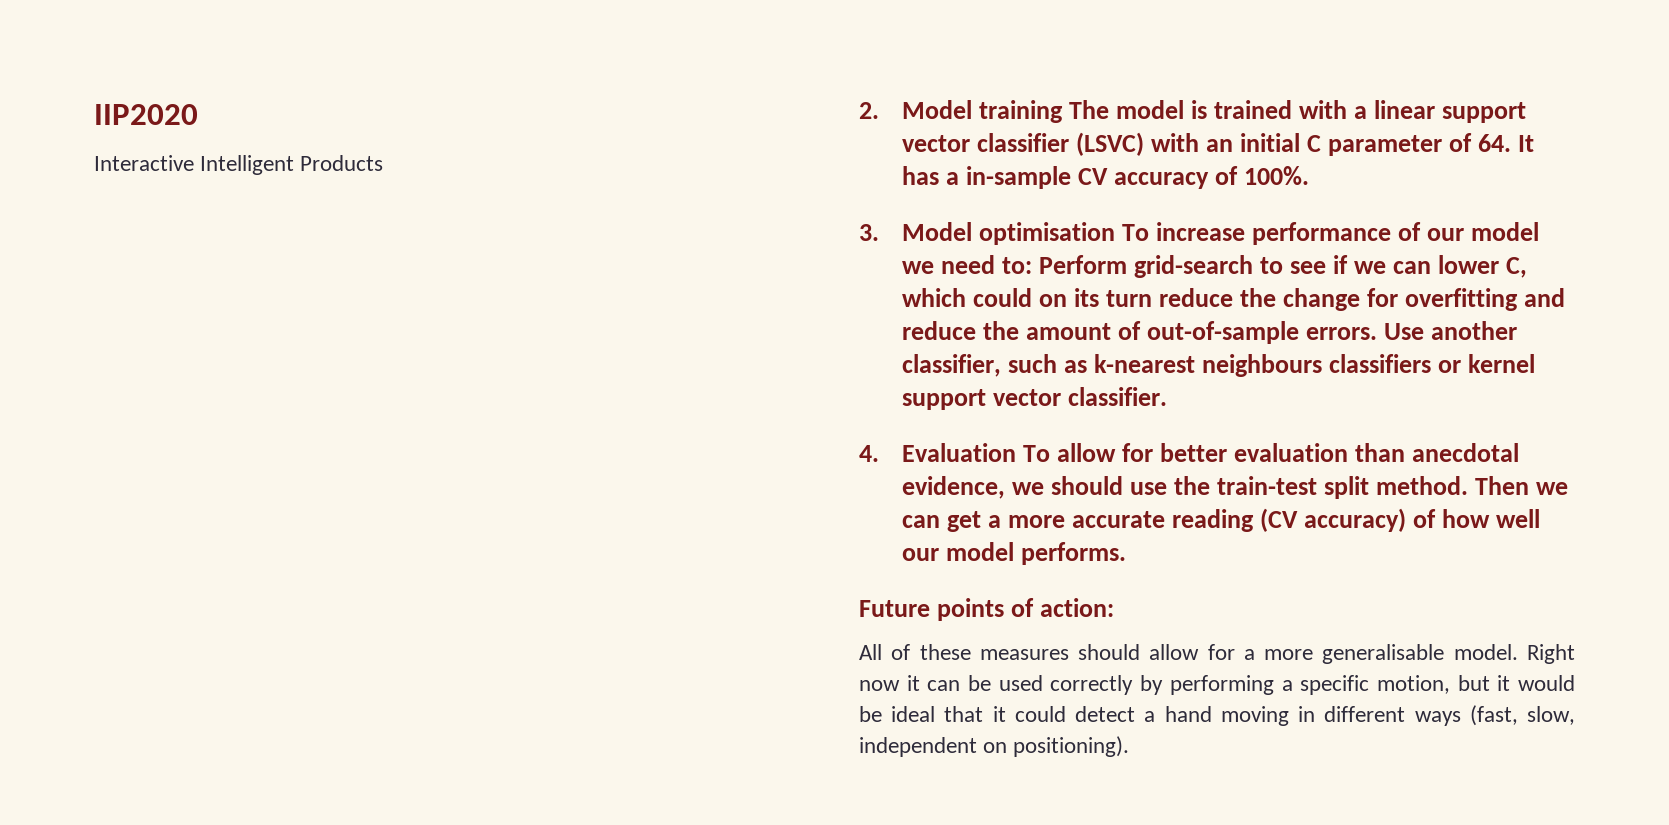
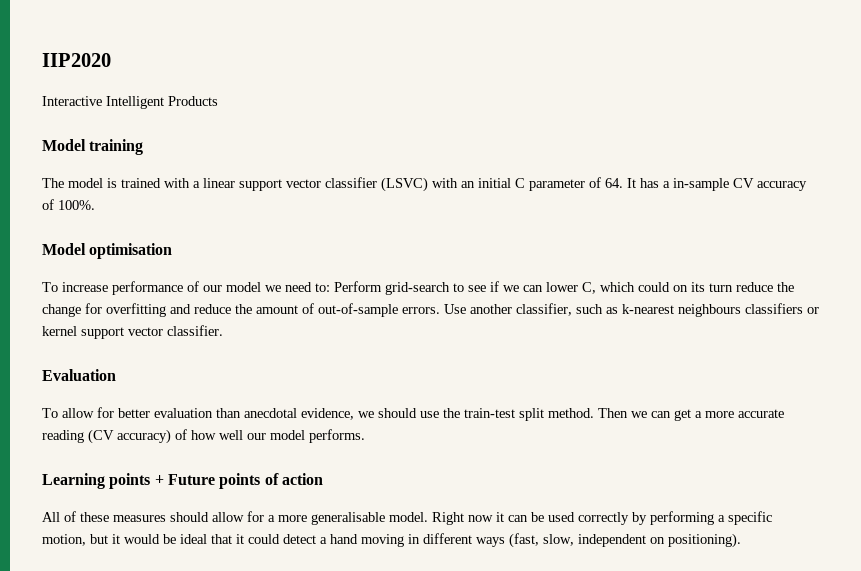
[859,102,879,119] 2. -> (218, 101) none
(1063, 111) none -> (144, 147) //
[859,224,879,241] 3. -> (95, 205) none
(1115, 233) none -> (173, 251) //
[859,445,879,462] 4. -> (223, 330) none
(1016, 452) none -> (116, 375) //
(1126, 553) none -> [42,473,164,489] Learning points +
[1040,598,1115,617] action: -> [281,473,323,485] action

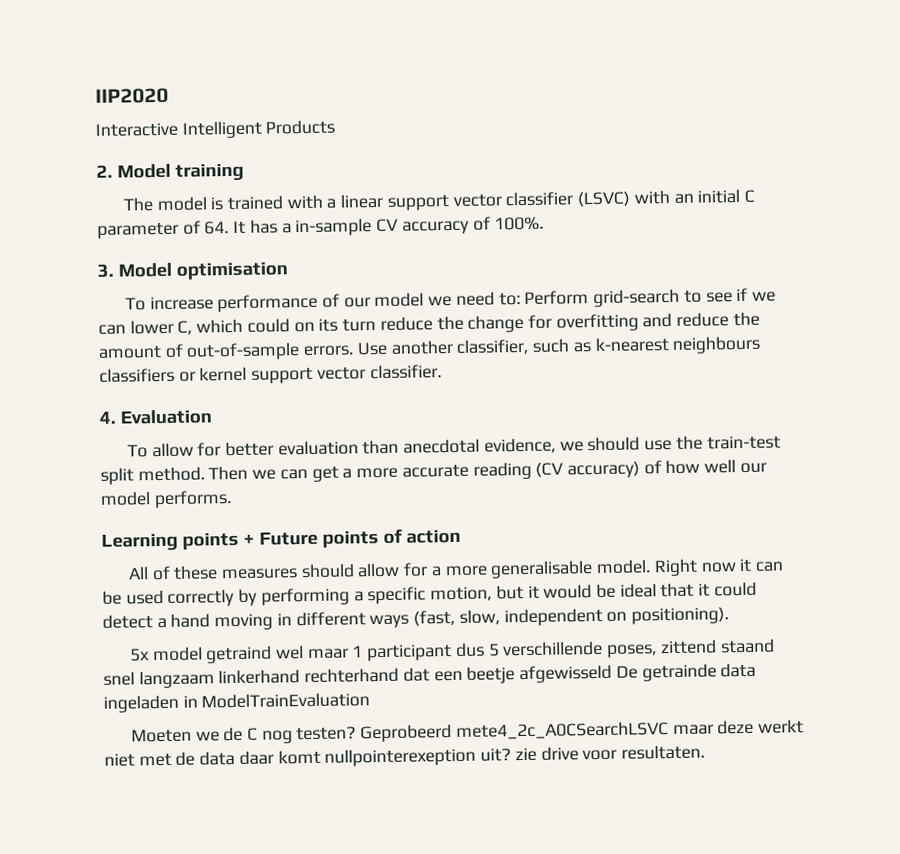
(218, 101) none -> [96,164,113,178] 2.
(95, 205) none -> [97,263,114,278] 3.
(223, 330) none -> [99,411,116,424] 4.
(741, 540) none -> [129,638,775,664] [103,662,757,689] [103,692,371,713] [130,719,805,744] [104,744,705,767] // 5x model getraind wel maar 1 participant dus 5 verschillende poses, zittend staand snel langzaam linkerhand rechterhand dat een beetje afgewisseld De getrainde data ingeladen in ModelTrainEvaluation // Moeten we de C nog testen? Geprobeerd mete4_2c_A0CSearchLSVC maar deze werkt niet met de data daar komt nullpointerexeption uit? zie drive voor resultaten.

